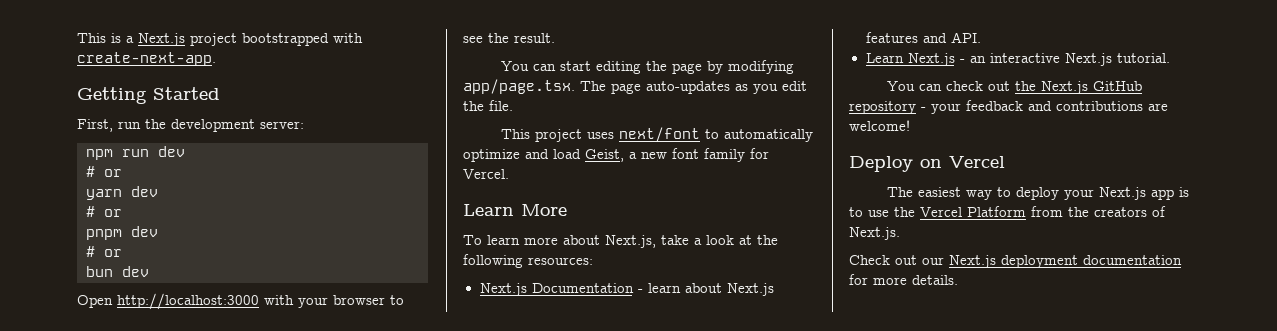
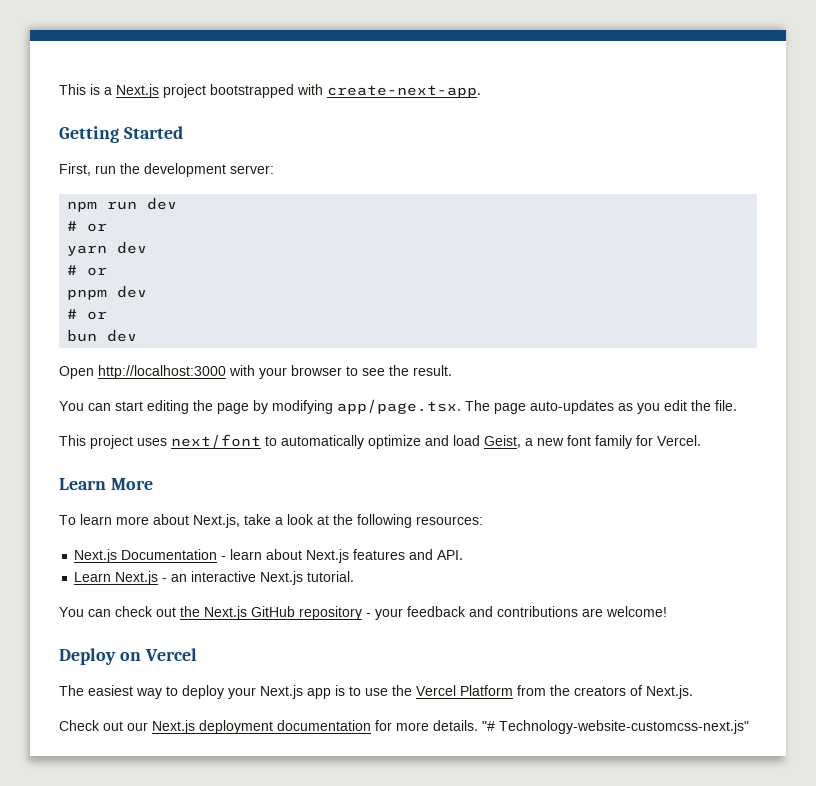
(958, 280) none -> [482,720,749,734] "# Technology-website-customcss-next.js"

